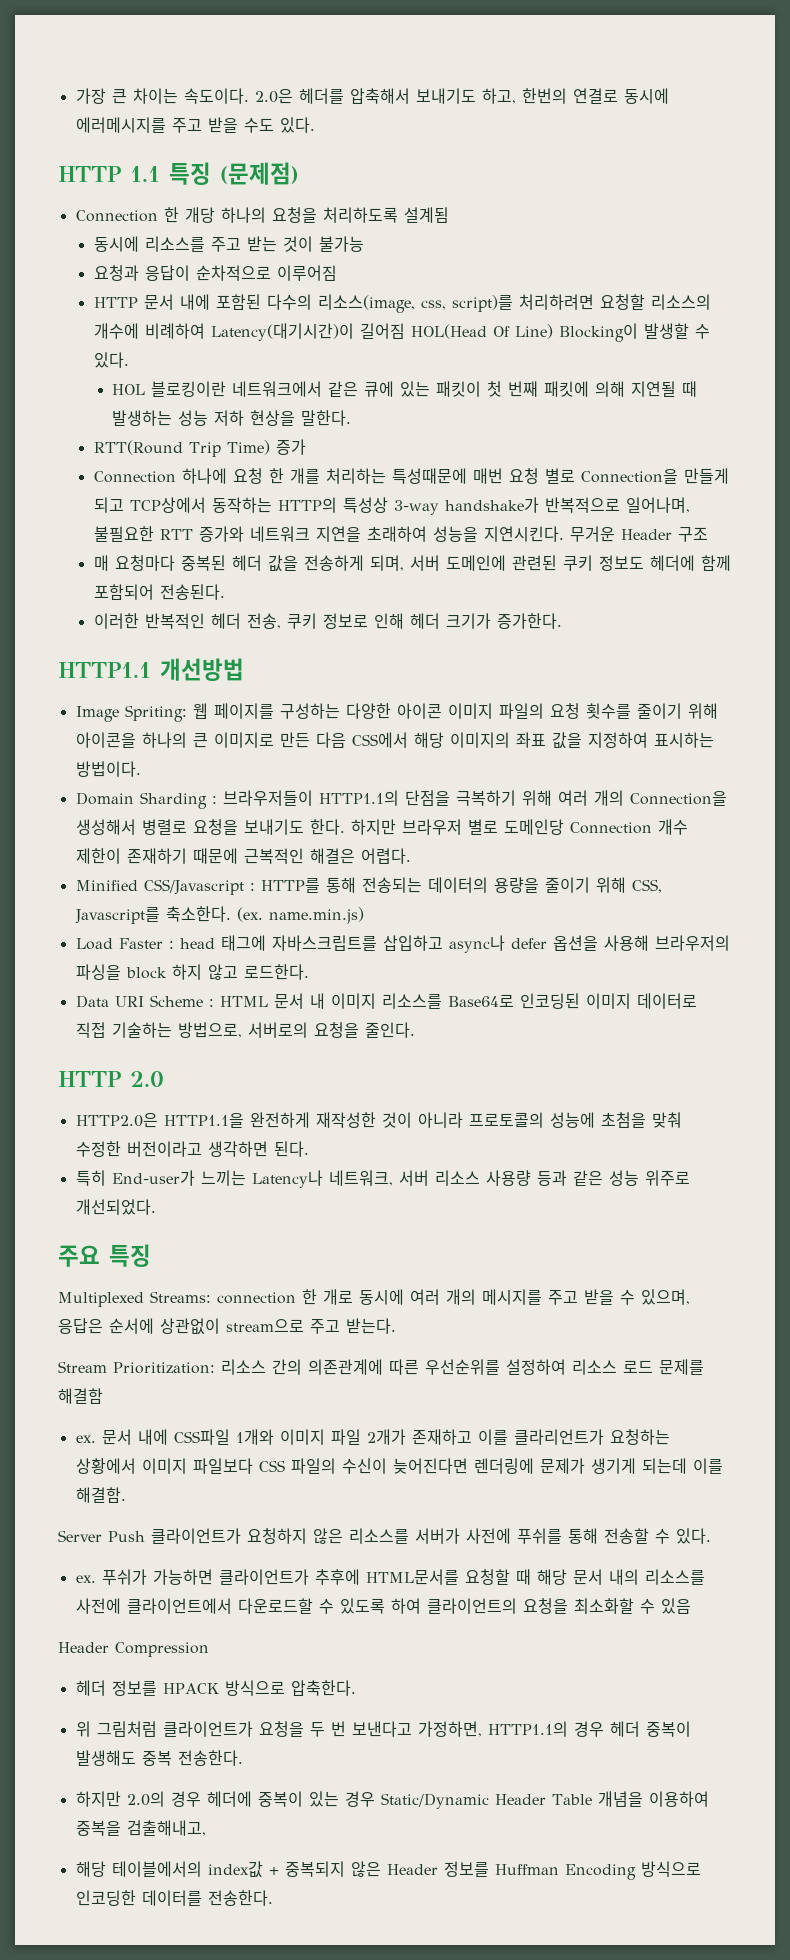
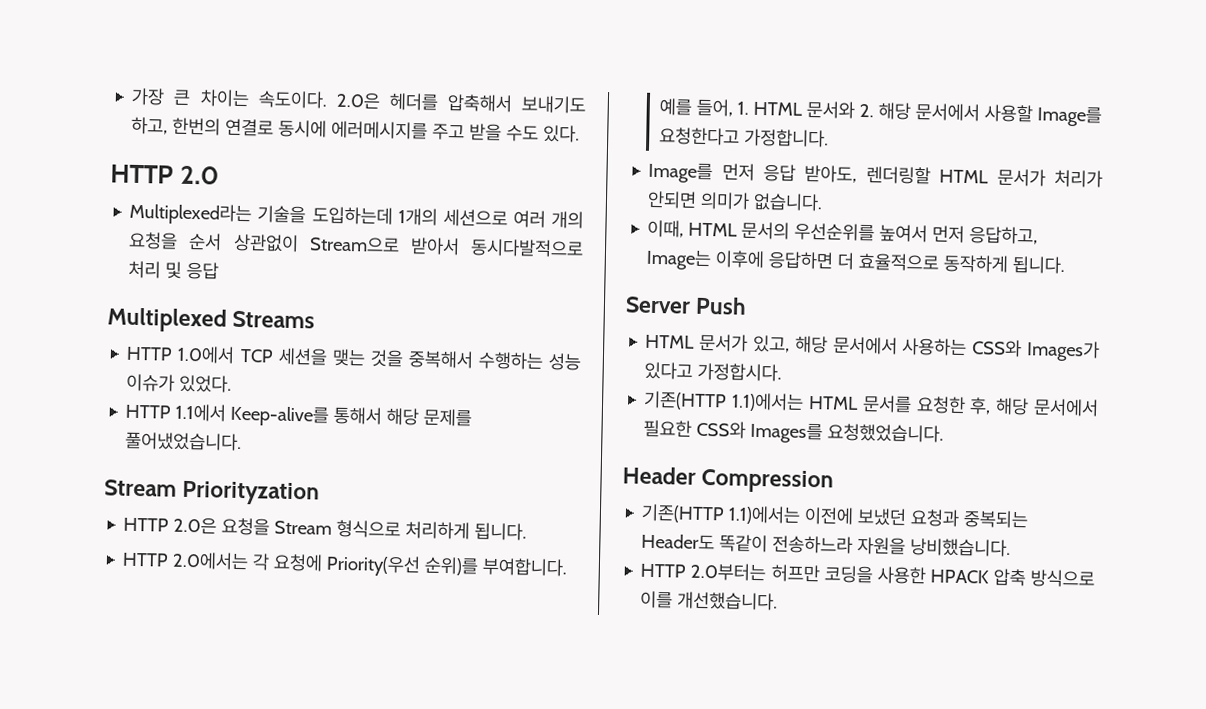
[130,162,299,185] [75,207,449,223] [93,236,364,252] [93,265,337,281] [93,294,711,313] [93,323,710,342] [93,352,129,368] [111,381,697,397] [111,410,351,426] [93,439,306,457] [93,468,729,484] [93,497,690,515] [93,526,708,542] [93,555,731,572] [93,584,225,600] [93,613,562,629] [58,658,244,681] [75,703,718,722] [75,732,714,749] [75,761,141,777] [75,790,727,809] [75,819,688,835] [75,848,411,864] [75,877,662,895] [74,906,364,924] [75,935,730,953] [75,964,309,980] [75,993,697,1009] [75,1022,415,1038] [58,1071,164,1087] [75,1112,682,1128] [75,1141,309,1157] [75,1170,690,1188] [75,1199,156,1215] [58,1244,151,1267] [58,1289,690,1307] [58,1318,396,1335] [58,1359,704,1375] [58,1388,103,1404] [75,1429,670,1445] [75,1458,723,1474] [75,1487,126,1503] [58,1528,711,1544] [75,1569,705,1585] [75,1598,691,1614] [58,1642,209,1657] [75,1680,356,1696] [75,1721,691,1737] [75,1750,243,1766] [75,1791,709,1809] [75,1820,206,1836] [75,1861,701,1880] [75,1890,273,1906] 1.1 특징 (문제점) // Connection 한 개당 하나의 요청을 처리하도록 설계됨 // 동시에 리소스를 주고 받는 것이 불가능 // 요청과 응답이 순차적으로 이루어짐 // HTTP 문서 내에 포함된 다수의 리소스(image, css, script)를 처리하려면 요청할 리소스의 개수에 비례하여 Latency(대기시간)이 길어짐 HOL(Head Of Line) Blocking이 발생할 수 있다. // HOL 블로킹이란 네트워크에서 같은 큐에 있는 패킷이 첫 번째 패킷에 의해 지연될 때 발생하는 성능 저하 현상을 말한다. // RTT(Round Trip Time) 증가 // Connection 하나에 요청 한 개를 처리하는 특성때문에 매번 요청 별로 Connection을 만들게 되고 TCP상에서 동작하는 HTTP의 특성상 3-way handshake가 반복적으로 일어나며, 불필요한 RTT 증가와 네트워크 지연을 초래하여 성능을 지연시킨다. 무거운 Header 구조 // 매 요청마다 중복된 헤더 값을 전송하게 되며, 서버 도메인에 관련된 쿠키 정보도 헤더에 함께 포함되어 전송된다. // 이러한 반복적인 헤더 전송, 쿠키 정보로 인해 헤더 크기가 증가한다. // HTTP1.1 개선방법 // Image Spriting: 웹 페이지를 구성하는 다양한 아이콘 이미지 파일의 요청 횟수를 줄이기 위해 아이콘을 하나의 큰 이미지로 만든 다음 CSS에서 해당 이미지의 좌표 값을 지정하여 표시하는 방법이다. // Domain Sharding : 브라우저들이 HTTP1.1의 단점을 극복하기 위해 여러 개의 Connection을 생성해서 병렬로 요청을 보내기도 한다. 하지만 브라우저 별로 도메인당 Connection 개수 제한이 존재하기 때문에 근복적인 해결은 어렵다. // Minified CSS/Javascript : HTTP를 통해 전송되는 데이터의 용량을 줄이기 위해 CSS, Javascript를 축소한다. (ex. name.min.js) // Load Faster : head 태그에 자바스크립트를 삽입하고 async나 defer 옵션을 사용해 브라우저의 파싱을 block 하지 않고 로드한다. // Data URI Scheme : HTML 문서 내 이미지 리소스를 Base64로 인코딩된 이미지 데이터로 직접 기술하는 방법으로, 서버로의 요청을 줄인다. // HTTP 2.0 // HTTP2.0은 HTTP1.1을 완전하게 재작성한 것이 아니라 프로토콜의 성능에 초첨을 맞춰 수정한 버전이라고 생각하면 된다. // 특히 End-user가 느끼는 Latency나 네트워크, 서버 리소스 사용량 등과 같은 성능 위주로 개선되었다. // 주요 특징 // Multiplexed Streams: connection 한 개로 동시에 여러 개의 메시지를 주고 받을 수 있으며, 응답은 순서에 상관없이 stream으로 주고 받는다. // Stream Prioritization: 리소스 간의 의존관계에 따른 우선순위를 설정하여 리소스 로드 문제를 해결함 // ex. 문서 내에 CSS파일 1개와 이미지 파일 2개가 존재하고 이를 클라리언트가 요청하는 상황에서 이미지 파일보다 CSS 파일의 수신이 늦어진다면 렌더링에 문제가 생기게 되는데 이를 해결함. // Server Push 클라이언트가 요청하지 않은 리소스를 서버가 사전에 푸쉬를 통해 전송할 수 있다. // ex. 푸쉬가 가능하면 클라이언트가 추후에 HTML문서를 요청할 때 해당 문서 내의 리소스를 사전에 클라이언트에서 다운로드할 수 있도록 하여 클라이언트의 요청을 최소화할 수 있음 // Header Compression // 헤더 정보를 HPACK 방식으로 압축한다. // 위 그림처럼 클라이언트가 요청을 두 번 보낸다고 가정하면, HTTP1.1의 경우 헤더 중복이 발생해도 중복 전송한다. // 하지만 2.0의 경우 헤더에 중복이 있는 경우 Static/Dynamic Header Table 개념을 이용하여 중복을 검출해내고, // 해당 테이블에서의 index값 + 중복되지 않은 Header 정보를 Huffman Encoding 방식으로 인코딩한 데이터를 전송한다. -> [180,165,220,185] [129,202,584,229] [128,231,584,258] [128,260,220,280] [107,307,316,333] [126,345,582,371] [126,373,233,393] [125,403,473,427] [125,431,243,452] [104,479,321,506] [123,516,528,541] [122,551,569,577] [658,98,1102,127] [658,127,829,148] [648,161,1103,188] [647,190,824,212] [647,219,1039,245] [646,249,1066,274] [625,296,748,315] [645,333,1100,362] [644,361,783,382] [643,390,1099,417] [643,419,945,444] [622,466,835,494] [641,503,1030,529] [641,533,1012,557] [640,562,1095,588] [640,590,779,611] 2.0 // Multiplexed라는 기술을 도입하는데 1개의 세션으로 여러 개의 요청을 순서 상관없이 Stream으로 받아서 동시다발적으로 처리 및 응답 // Multiplexed Streams // HTTP 1.0에서 TCP 세션을 맺는 것을 중복해서 수행하는 성능 이슈가 있었다. // HTTP 1.1에서 Keep-alive를 통해서 해당 문제를 풀어냈었습니다. // Stream Priorityzation // HTTP 2.0은 요청을 Stream 형식으로 처리하게 됩니다. // HTTP 2.0에서는 각 요청에 Priority(우선 순위)를 부여합니다. // 예를 들어, 1. HTML 문서와 2. 해당 문서에서 사용할 Image를 요청한다고 가정합니다. // Image를 먼저 응답 받아도, 렌더링할 HTML 문서가 처리가 안되면 의미가 없습니다. // 이때, HTML 문서의 우선순위를 높여서 먼저 응답하고, Image는 이후에 응답하면 더 효율적으로 동작하게 됩니다. // Server Push // HTML 문서가 있고, 해당 문서에서 사용하는 CSS와 Images가 있다고 가정합시다. // 기존(HTTP 1.1)에서는 HTML 문서를 요청한 후, 해당 문서에서 필요한 CSS와 Images를 요청했었습니다. // Header Compression // 기존(HTTP 1.1)에서는 이전에 보냈던 요청과 중복되는 Header도 똑같이 전송하느라 자원을 낭비했습니다. // HTTP 2.0부터는 허프만 코딩을 사용한 HPACK 압축 방식으로 이를 개선했습니다.

